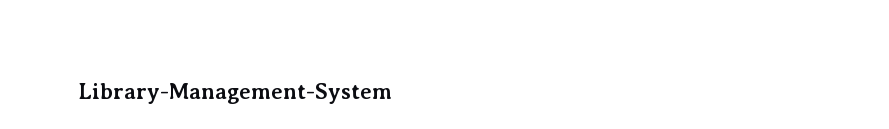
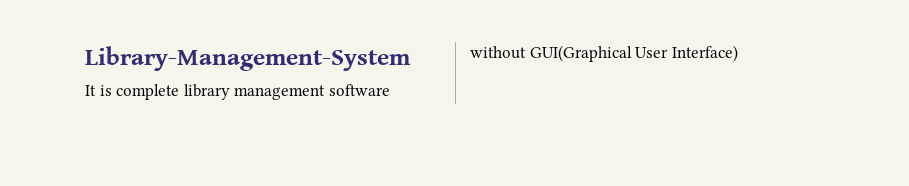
(392, 93) none -> [85,84,390,100] [470,45,738,62] // It is complete library management software without GUI(Graphical User Interface)

